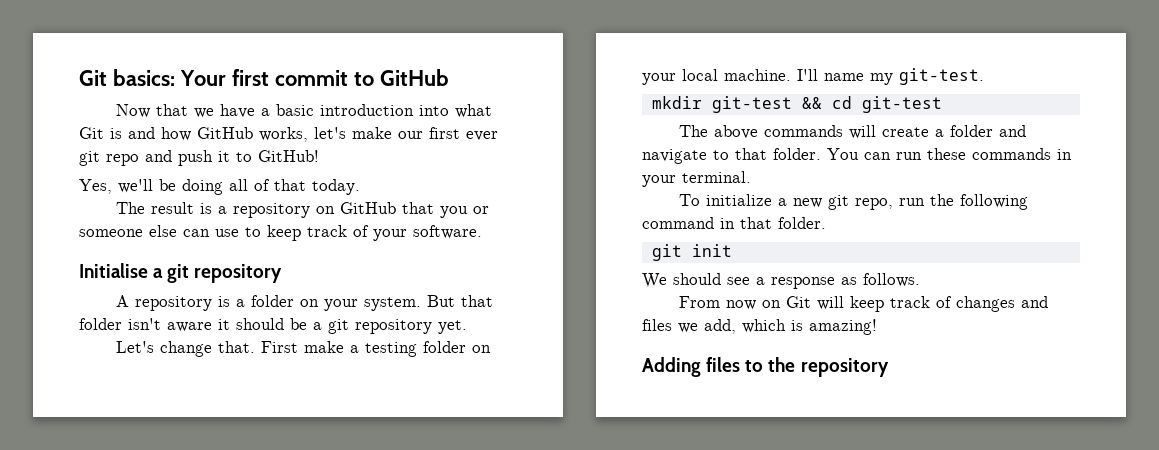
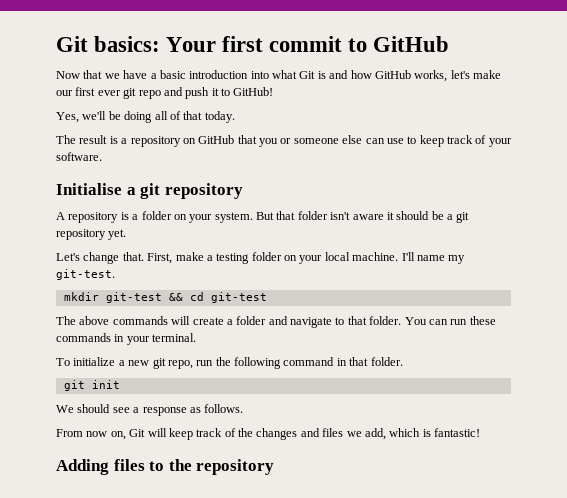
[260,341,298,353] First -> [147,253,173,264] First,
[761,300,781,308] on -> [110,431,126,440] on,
(952, 302) none -> [238,428,253,437] the
[809,319,877,335] amazing! -> [434,428,480,437] fantastic!

